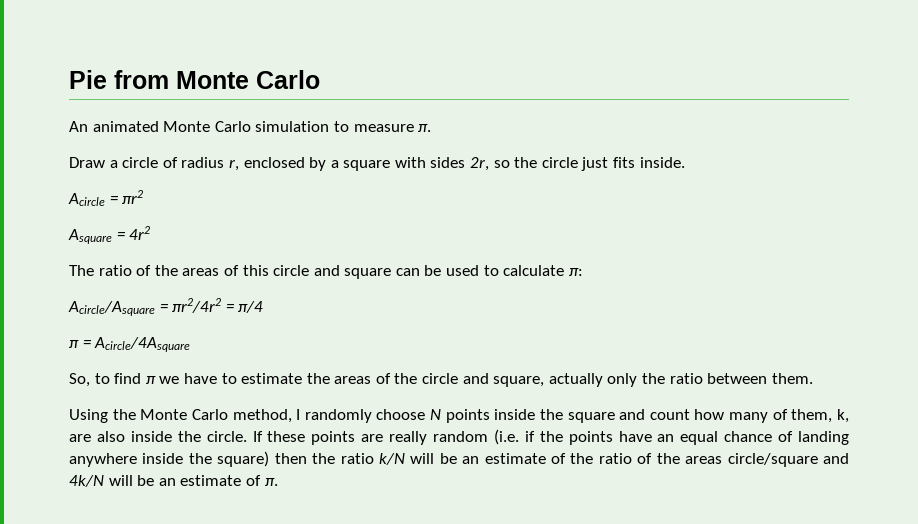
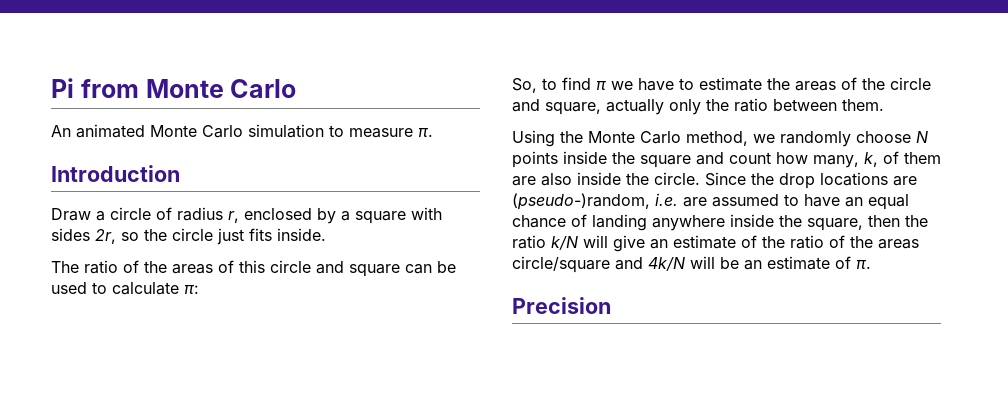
[69,70,107,89] Pie -> [51,78,74,98] Pi
(432, 128) none -> [51,165,180,182] // Introduction
[68,190,144,206] [68,226,151,244] // Acircle = πr2 // Asquare = 4r2 -> (326, 234) none
[68,298,264,316] [69,337,191,352] // Acircle/Asquare = πr2/4r2 = π/4 // π = Acircle/4Asquare -> (199, 289) none
[296,409,301,420] I -> [753,134,775,143] we
[729,409,850,423] many of them, k, -> [813,151,941,168] many, k, of them
[252,429,613,445] If these points are really random (i.e. if the points -> [705,172,917,189] [512,193,799,210] Since the drop locations are (pseudo-)random, i.e. are assumed to
[217,451,270,467] square) -> [807,218,863,231] square,
[439,453,457,464] be -> [613,235,645,252] give
(278, 482) none -> [512,297,611,314] // Precision

